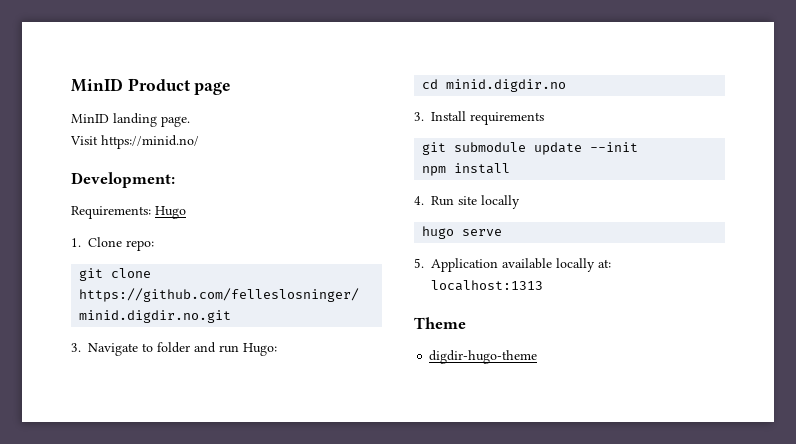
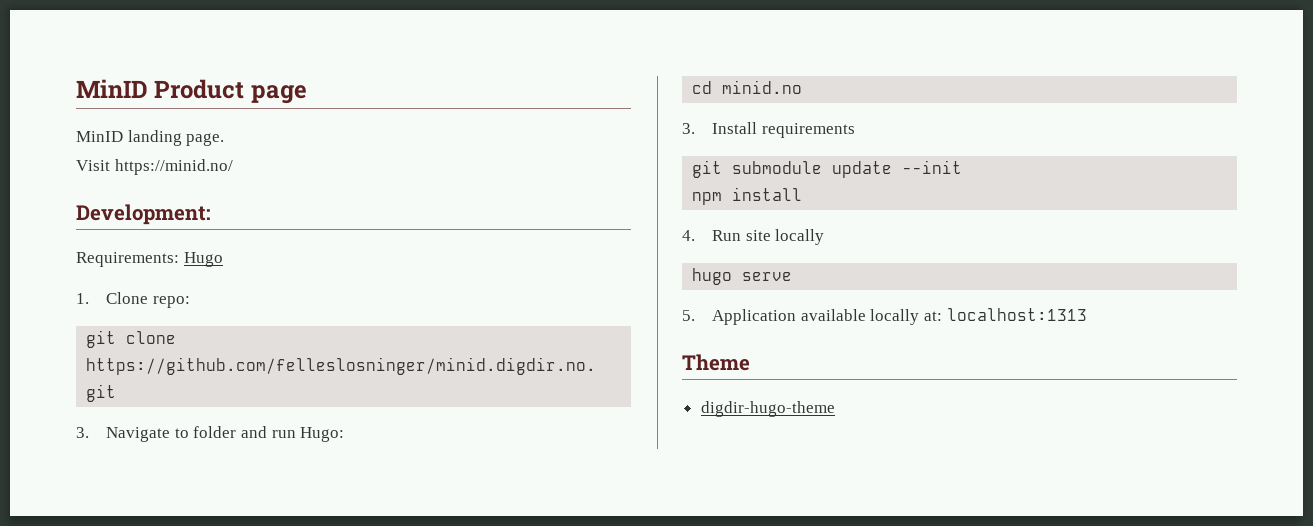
[446,79,567,92] minid.digdir.no -> [722,80,803,94] minid.no

